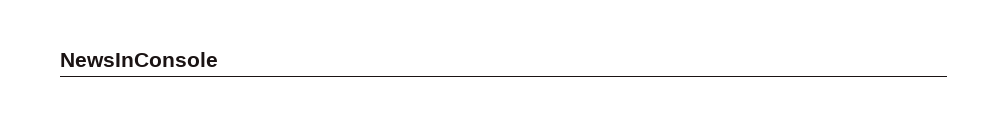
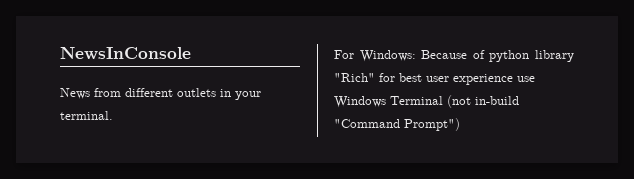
(218, 59) none -> [60,88,261,100] [60,111,113,120] [334,50,574,62] [334,73,535,85] [334,95,519,108] [334,118,460,131] // News from different outlets in your terminal. // For Windows: Because of python library "Rich" for best user experience use Windows Terminal (not in-build "Command Prompt")

